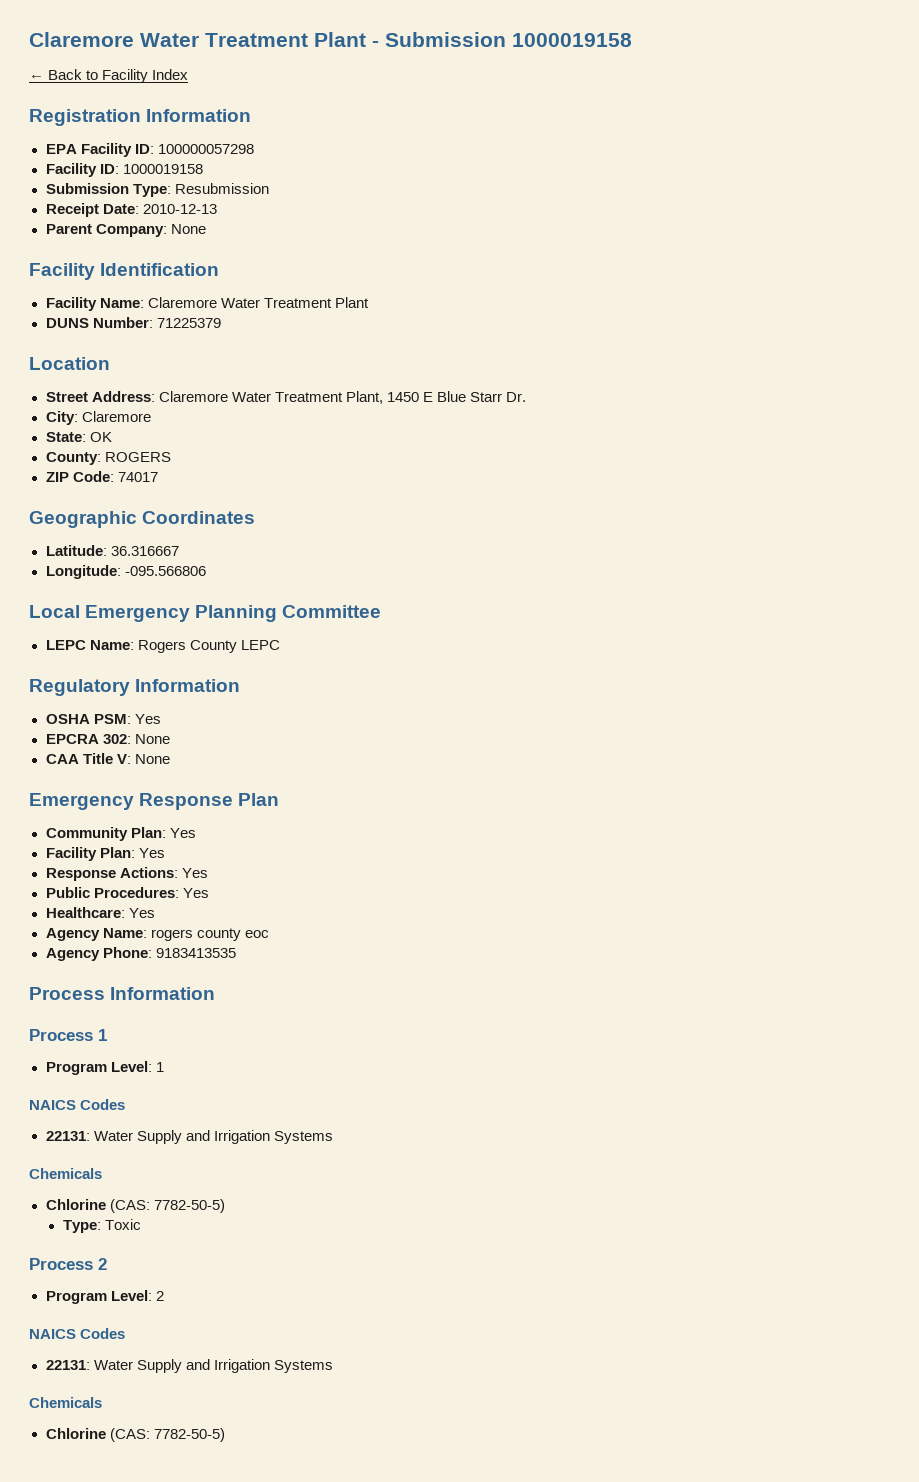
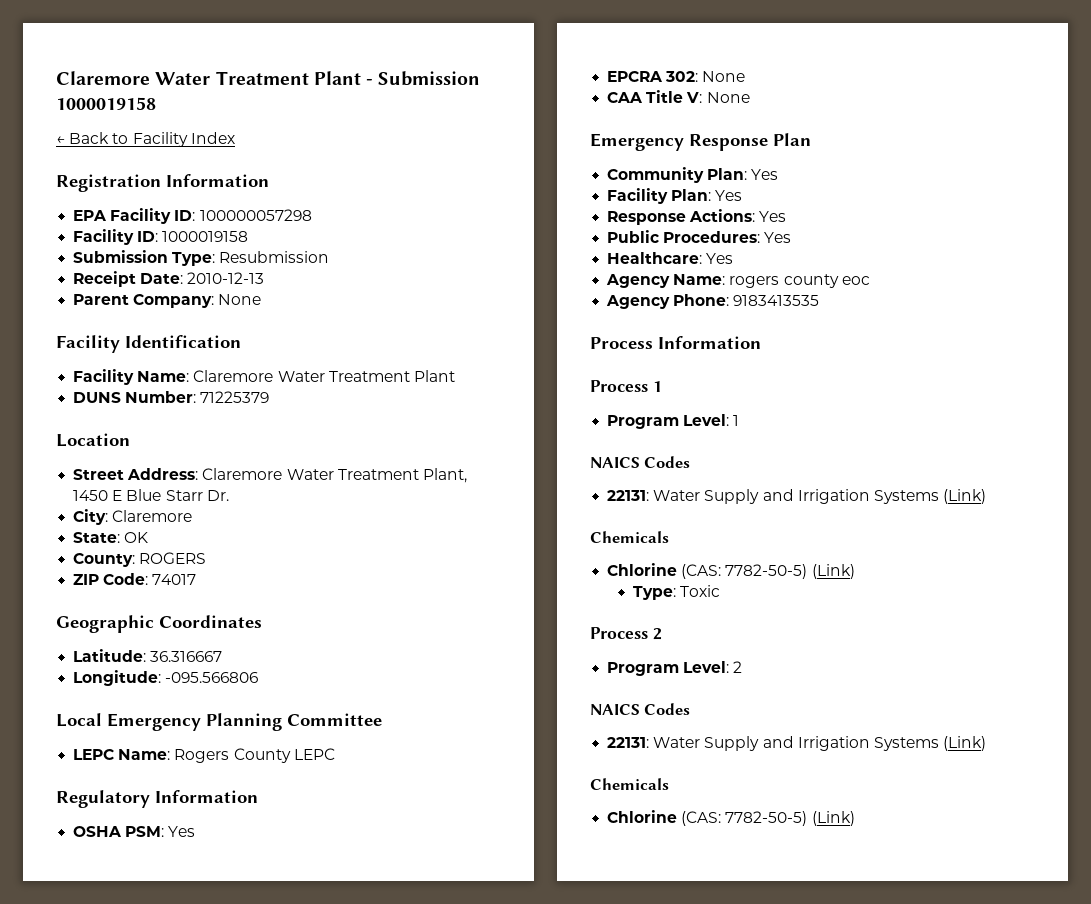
[29,1168,102,1179] [45,1199,225,1213] // Chemicals // Chlorine (CAS: 7782-50-5) -> [943,489,987,504] [590,531,669,543] [607,563,855,579] (Link) // Chemicals // Chlorine (CAS: 7782-50-5) (Link)
[29,1397,102,1408] [45,1428,225,1442] // Chemicals // Chlorine (CAS: 7782-50-5) -> [943,736,987,751] [590,778,669,790] [607,810,855,826] (Link) // Chemicals // Chlorine (CAS: 7782-50-5) (Link)

